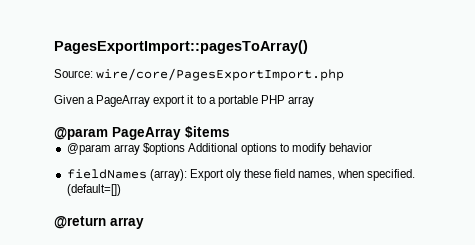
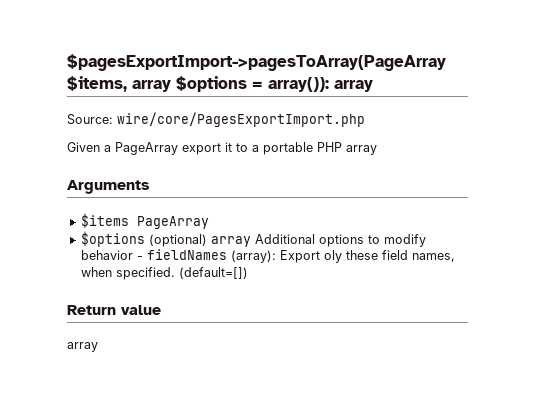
[54,40,308,54] PagesExportImport::pagesToArray() -> [67,54,446,71] [67,76,373,92] $pagesExportImport->pagesToArray(PageArray $items, array $options = array()): array
[54,126,230,140] [66,143,185,155] @param PageArray $items // @param array $options -> [67,180,150,194] [80,213,209,229] [80,231,251,247] Arguments // $items PageArray // $options (optional) array
(373, 147) // -> [136,256,143,260] -
[54,216,106,229] @return -> [67,305,161,315] Return value //

